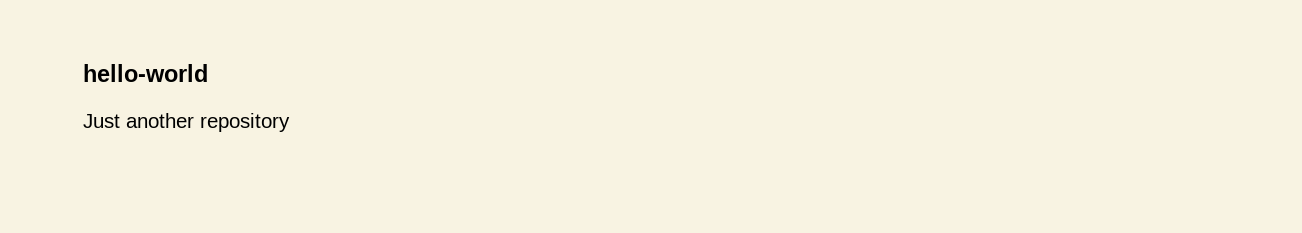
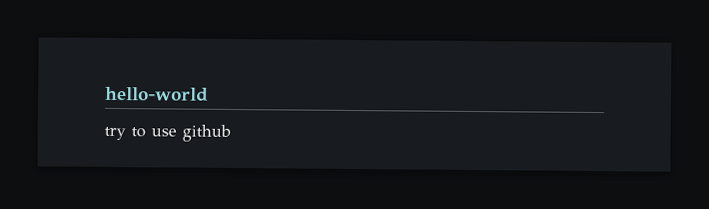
[83,113,290,132] Just another repository -> [104,124,231,142] try to use github

